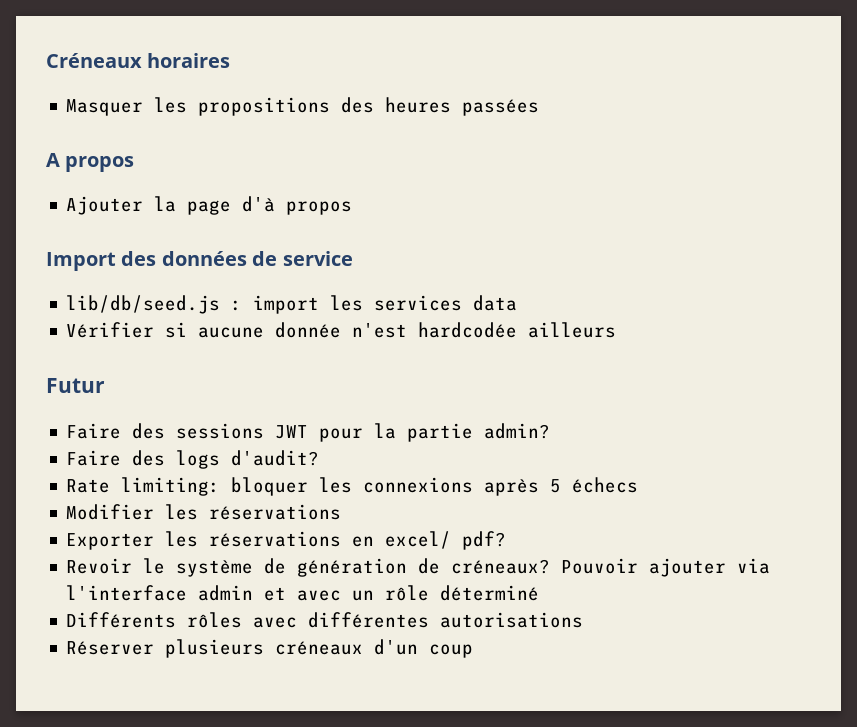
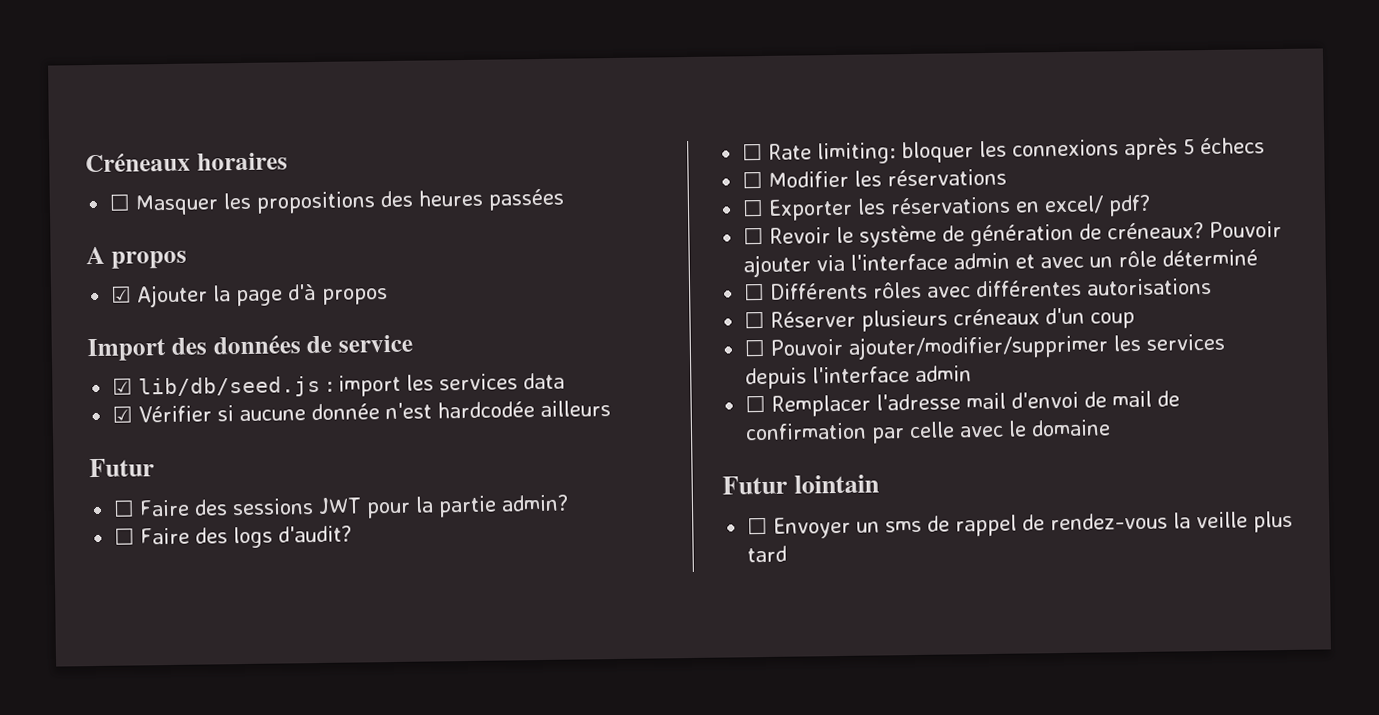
(231, 60) none -> [109,193,131,211] ☐
(135, 164) none -> [110,285,133,303] ☑
(353, 258) none -> [112,377,134,395] ☑
(518, 303) none -> [112,405,134,423] ☑
(105, 385) none -> [113,499,136,517] ☐
(551, 431) none -> [114,527,136,545] ☐
(320, 458) none -> [742,142,764,161] ☐
(639, 485) none -> [742,170,764,189] ☐
(342, 512) none -> [742,198,765,217] ☐
(507, 540) none -> [743,226,765,245] ☐
(540, 593) none -> [744,282,766,301] ☐
(584, 620) none -> [744,310,766,329] ☐
(474, 651) none -> [744,333,1226,360] [745,365,973,390] [745,390,1181,417] [745,419,1112,444] [722,474,880,495] [747,510,1294,539] [747,545,788,563] // ☐ Pouvoir ajouter/modifier/supprimer les services depuis l'interface admin // ☐ Remplacer l'adresse mail d'envoi de mail de confirmation par celle avec le domaine // Futur lointain // ☐ Envoyer un sms de rappel de rendez-vous la veille plus tard

